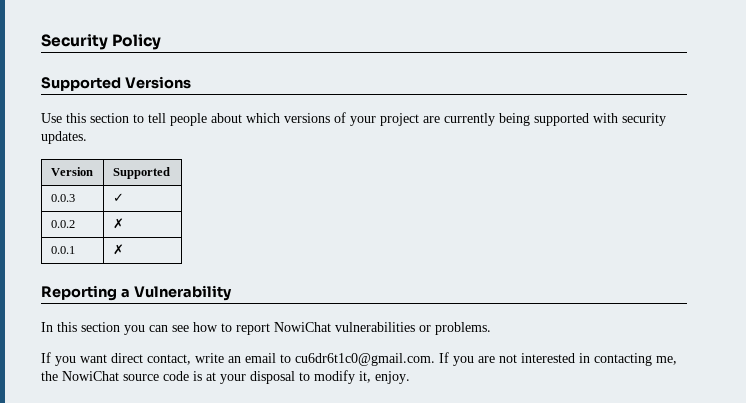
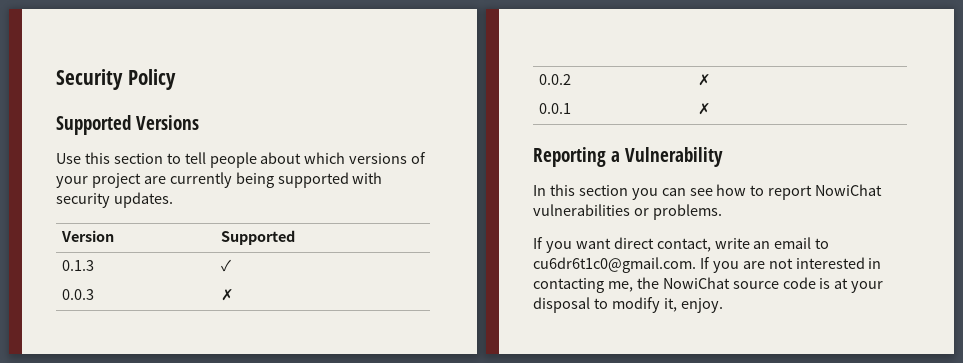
(170, 173) none -> [61,260,94,271] [220,259,231,272] // 0.1.3 | ✓
[112,193,124,202] ✓ -> [220,289,234,301] ✗

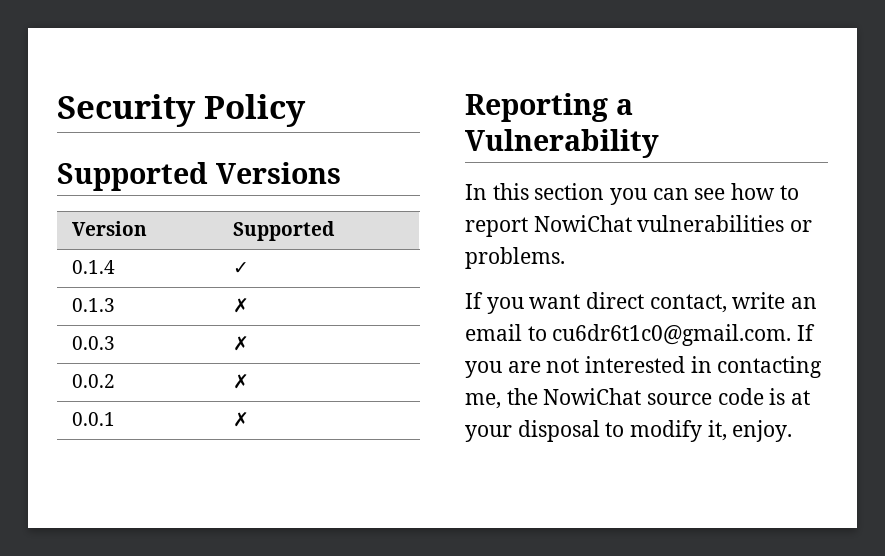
[56,152,427,168] [56,172,383,188] [56,192,173,208] // Use this section to tell people about which versions of your project are currently being supported with security updates. -> (341, 173) none
(295, 237) none -> [71,260,115,274] [232,262,249,274] // 0.1.4 | ✓
[220,259,231,272] ✓ -> [232,298,249,313] ✗

